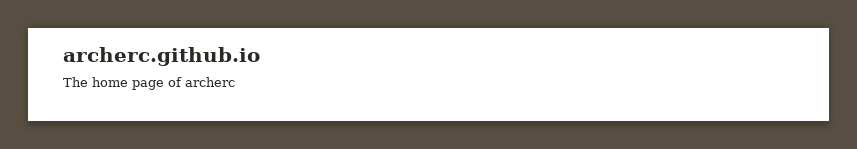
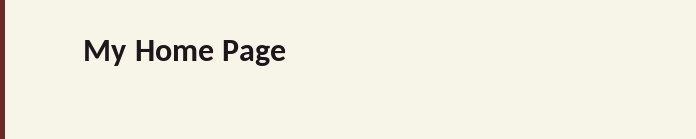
[63,47,260,66] [63,77,235,90] archerc.github.io // The home page of archerc -> [83,40,287,66] My Home Page

